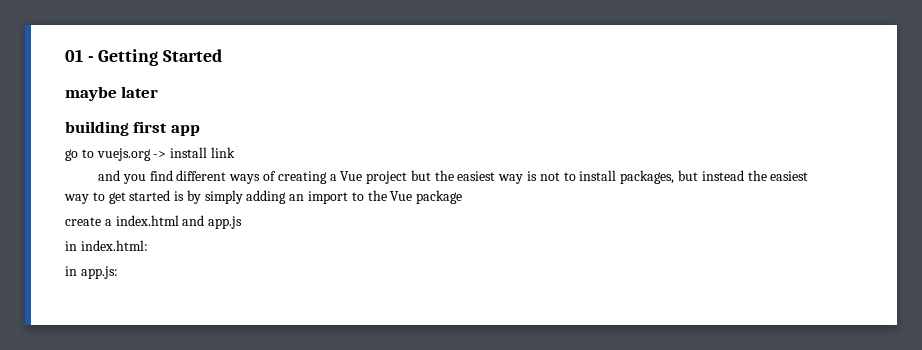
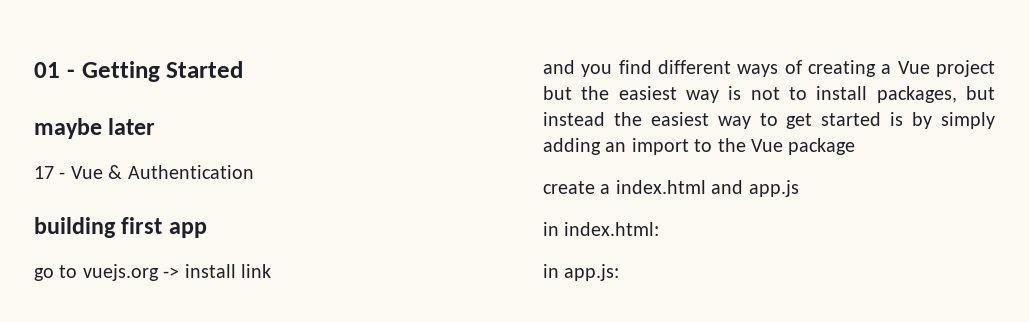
(159, 92) none -> [34,165,254,179] // 17 - Vue & Authentication

